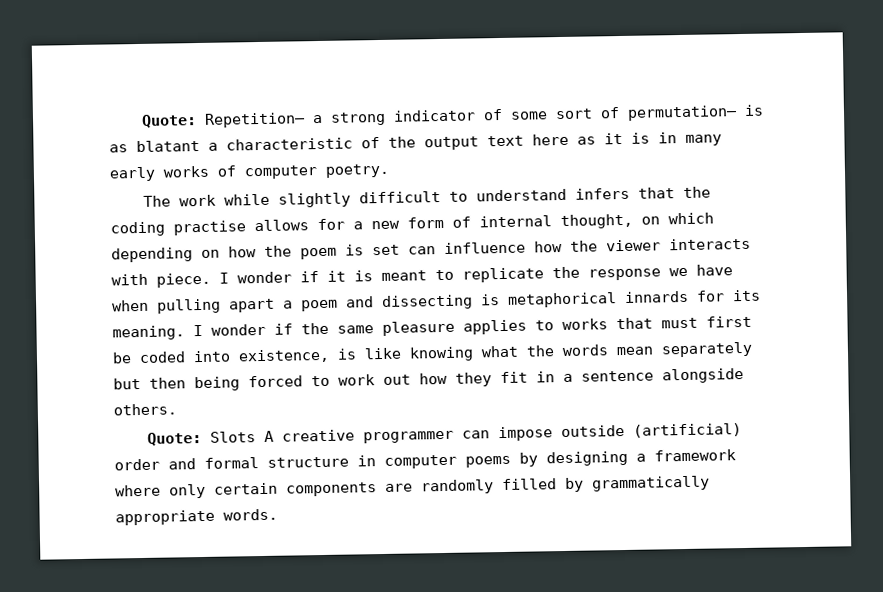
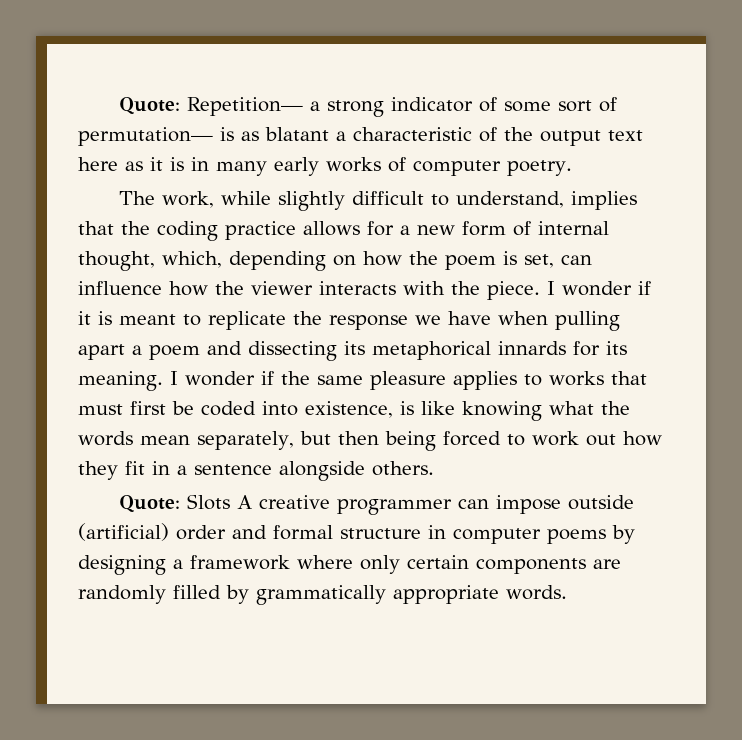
[179,194,217,207] work -> [161,191,214,208] work,
[476,187,631,202] understand infers -> [455,191,637,210] understand, implies
[173,220,246,236] practise -> [225,221,296,240] practice
[641,212,714,225] on which -> [162,251,222,268] which,
[372,244,400,256] set -> [524,254,554,268] set,
(148, 279) none -> [451,281,480,295] the
[480,294,500,306] is -> [344,341,365,355] its
[661,341,753,358] separately -> [197,431,294,450] separately,

